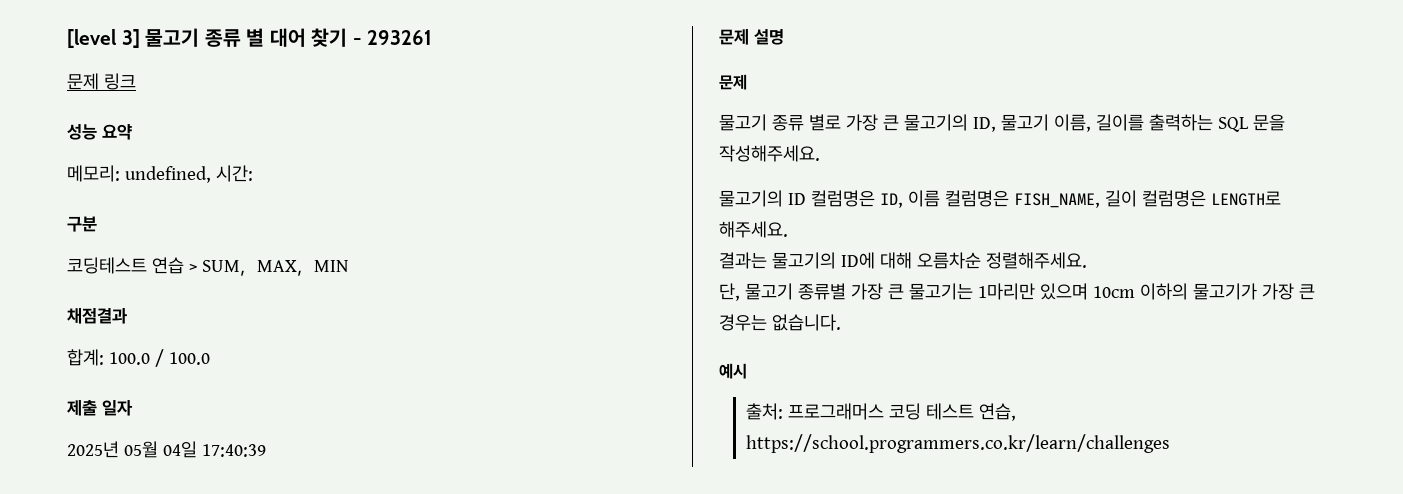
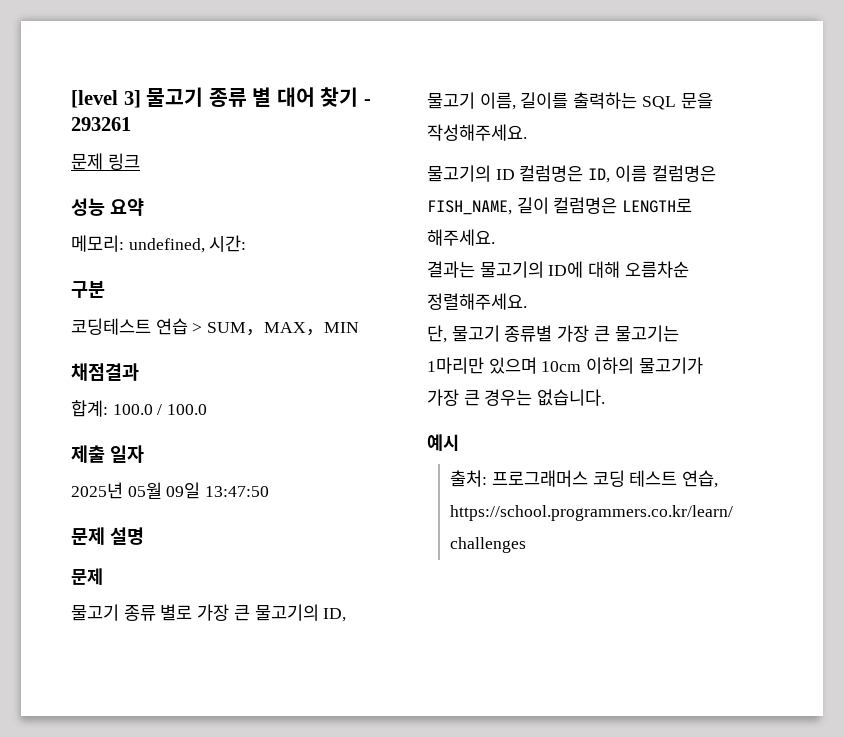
[162,441,266,458] 04일 17:40:39 -> [166,482,270,499] 09일 13:47:50

